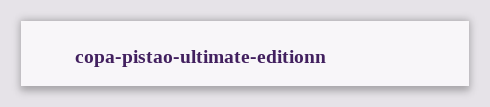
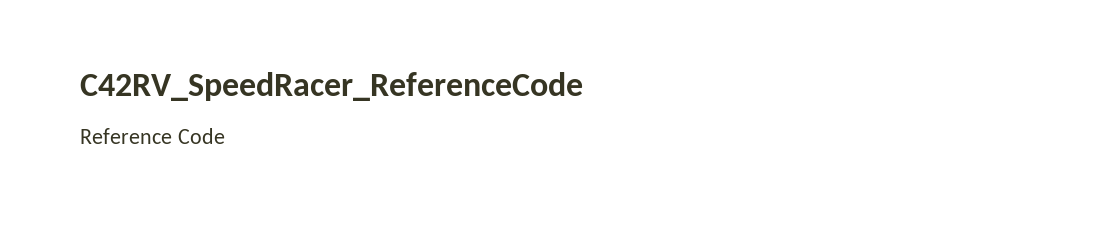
[75,50,326,67] copa-pistao-ultimate-editionn -> [80,72,583,101] [80,128,225,144] C42RV_SpeedRacer_ReferenceCode // Reference Code

